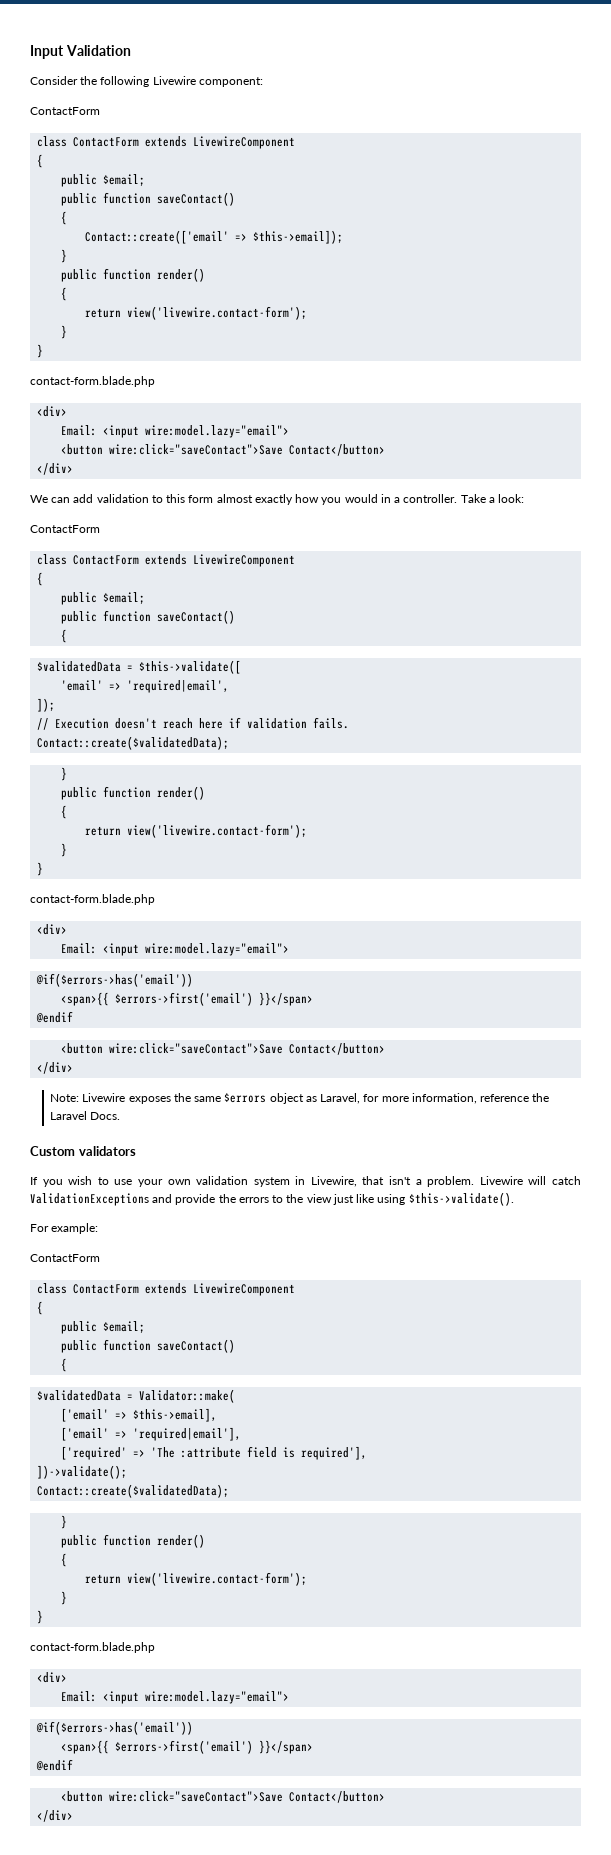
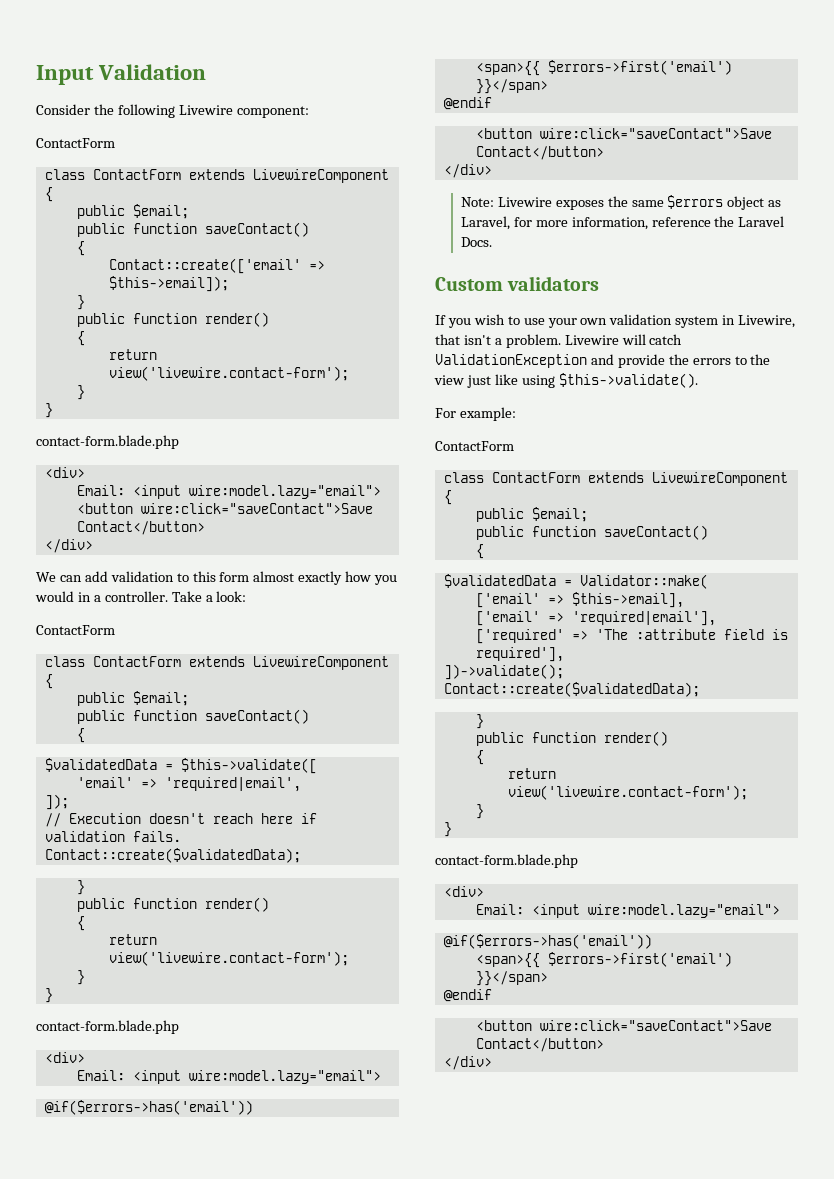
[30,1193,149,1206] ValidationExceptions -> [435,354,587,368] ValidationException

